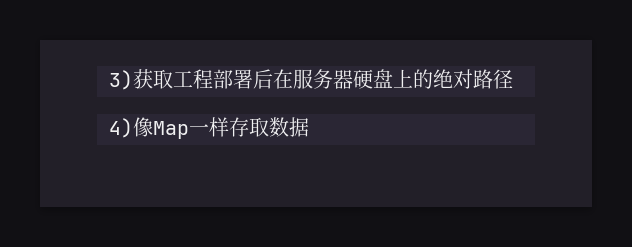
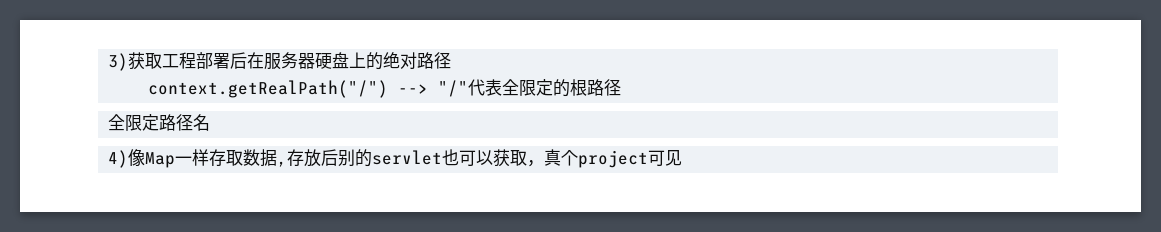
(513, 79) none -> [148,79,622,98] [108,114,211,131] // context.getRealPath("/") --> "/"代表全限定的根路径 // 全限定路径名
(309, 127) none -> [277,149,683,168] ,存放后别的servlet也可以获取，真个project可见

